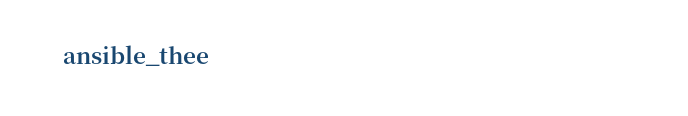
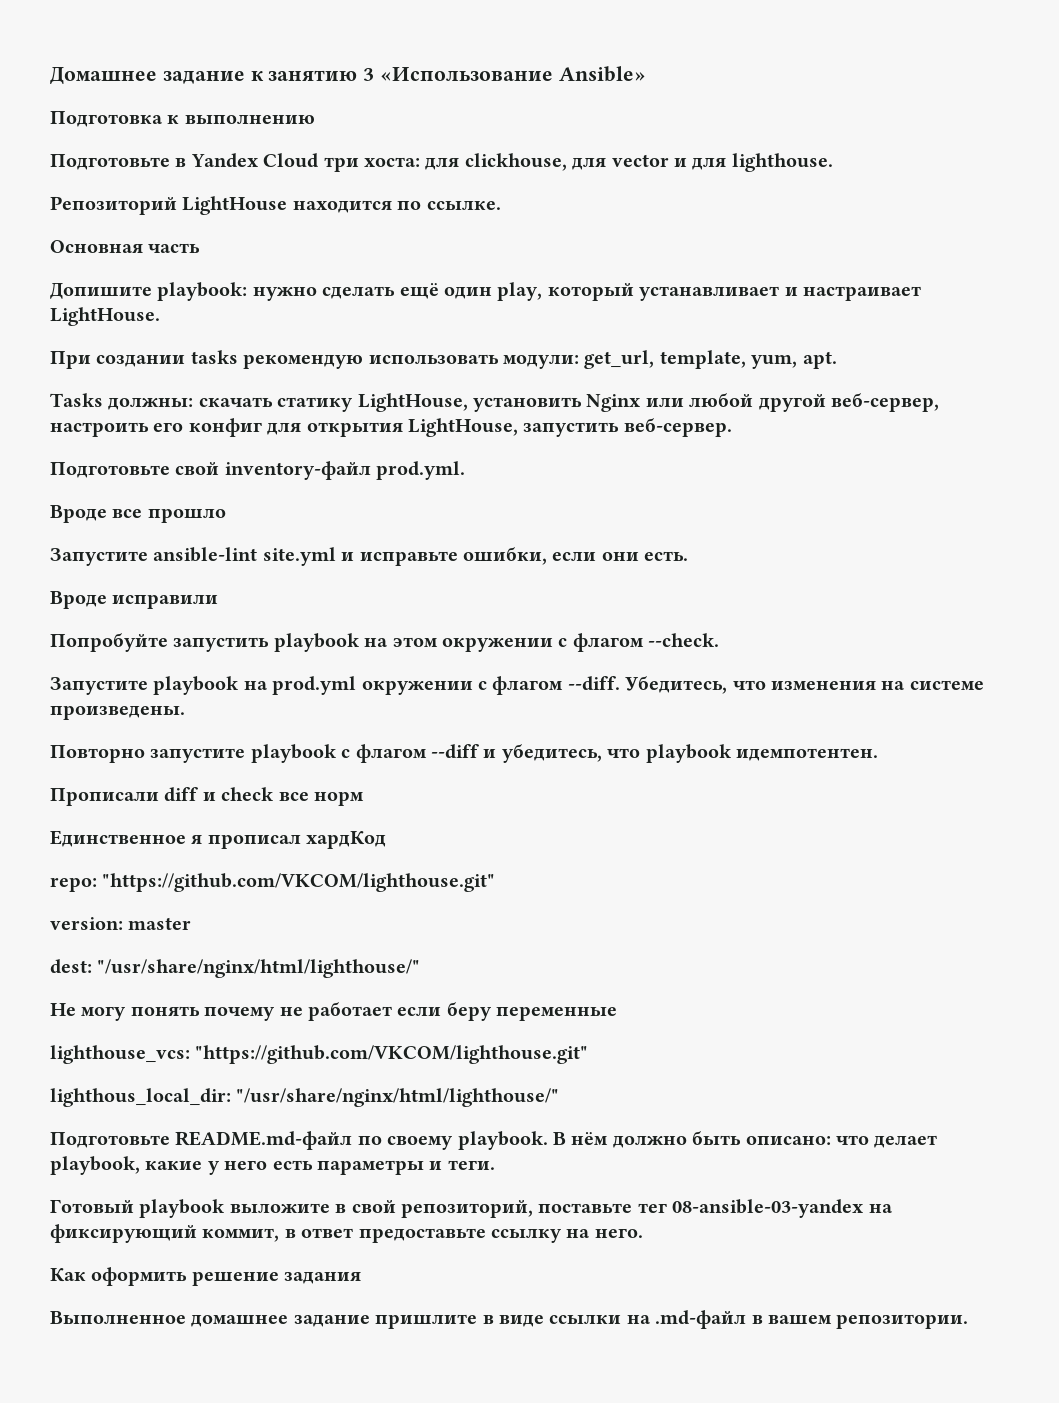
[63,45,209,66] ansible_thee -> [50,66,646,85] [50,111,315,127] [50,153,833,172] [50,196,501,215] [50,240,201,253] [50,282,921,301] [50,307,160,326] [50,350,837,369] [50,393,939,412] [50,418,732,437] [50,461,466,480] [50,505,226,523] [50,547,689,566] [50,591,219,609] [50,633,720,652] [50,676,984,695] [50,705,185,720] [50,744,878,763] [50,787,364,806] [50,830,387,849] [50,873,496,892] [50,917,192,930] [50,959,421,978] [50,1002,618,1021] [50,1045,589,1064] [50,1088,560,1107] [50,1131,938,1150] [50,1156,495,1175] [50,1199,893,1218] [50,1224,643,1243] [50,1267,362,1286] [50,1310,969,1329] Домашнее задание к занятию 3 «Использование Ansible» // Подготовка к выполнению // Подготовьте в Yandex Cloud три хоста: для clickhouse, для vector и для lighthouse. // Репозиторий LightHouse находится по ссылке. // Основная часть // Допишите playbook: нужно сделать ещё один play, который устанавливает и настраивает LightHouse. // При создании tasks рекомендую использовать модули: get_url, template, yum, apt. // Tasks должны: скачать статику LightHouse, установить Nginx или любой другой веб-сервер, настроить его конфиг для открытия LightHouse, запустить веб-сервер. // Подготовьте свой inventory-файл prod.yml. // Вроде все прошло // Запустите ansible-lint site.yml и исправьте ошибки, если они есть. // Вроде исправили // Попробуйте запустить playbook на этом окружении с флагом --check. // Запустите playbook на prod.yml окружении с флагом --diff. Убедитесь, что изменения на системе произведены. // Повторно запустите playbook с флагом --diff и убедитесь, что playbook идемпотентен. // Прописали diff и check все норм // Единственное я прописал хардКод // repo: "https://github.com/VKCOM/lighthouse.git" // version: master // dest: "/usr/share/nginx/html/lighthouse/" // Не могу понять почему не работает если беру переменные // lighthouse_vcs: "https://github.com/VKCOM/lighthouse.git" // lighthous_local_dir: "/usr/share/nginx/html/lighthouse/" // Подготовьте README.md-файл по своему playbook. В нём должно быть описано: что делает playbook, какие у него есть параметры и теги. // Готовый playbook выложите в свой репозиторий, поставьте тег 08-ansible-03-yandex на фиксирующий коммит, в ответ предоставьте ссылку на него. // Как оформить решение задания // Выполненное домашнее задание пришлите в виде ссылки на .md-файл в вашем репозитории.

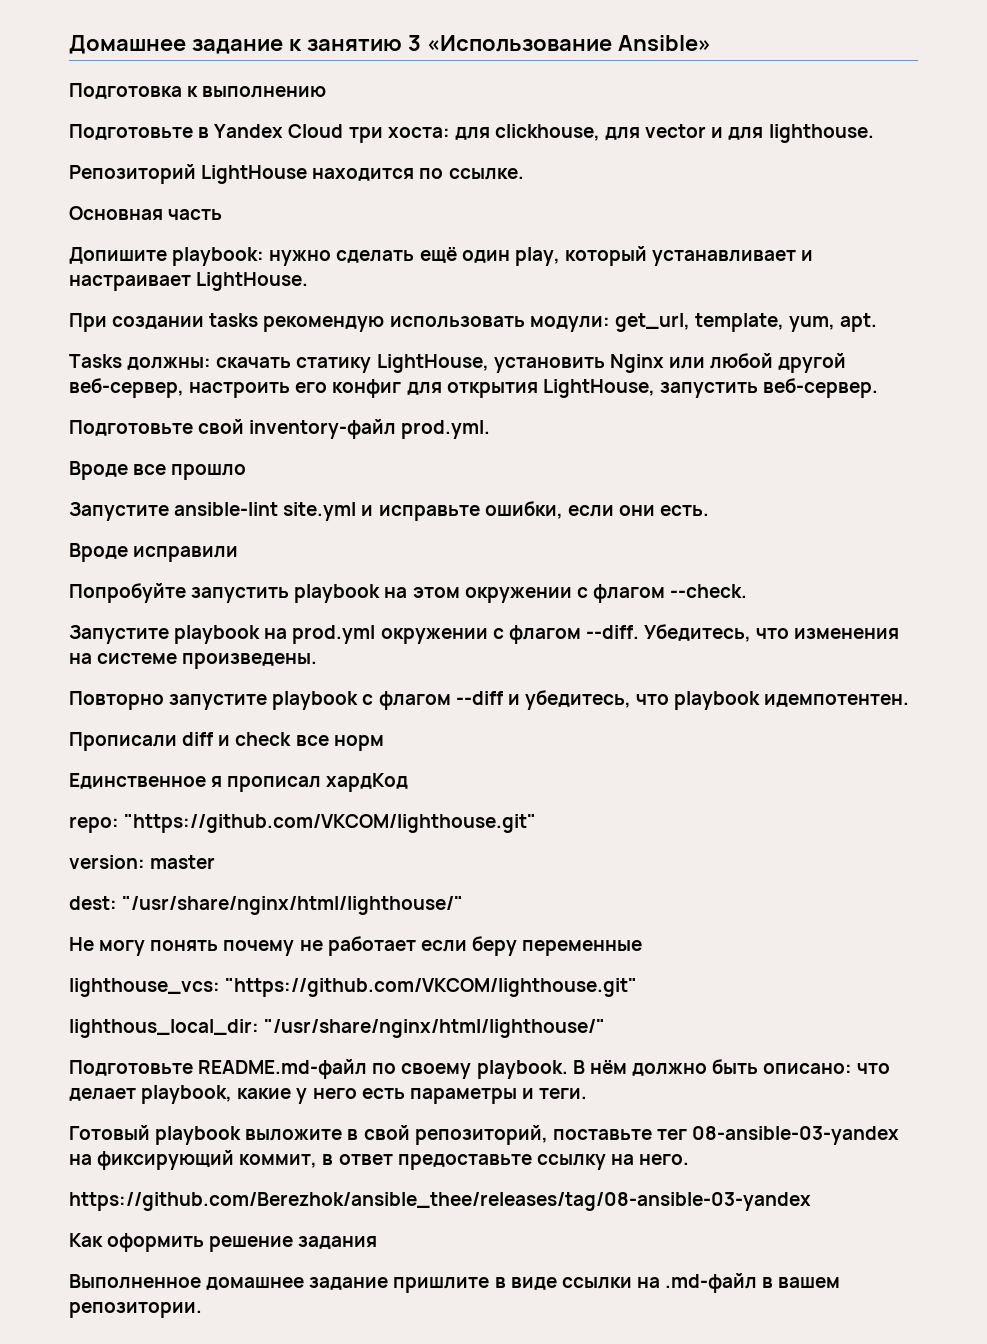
(643, 1233) none -> [69,1192,811,1211] // https://github.com/Berezhok/ansible_thee/releases/tag/08-ansible-03-yandex

